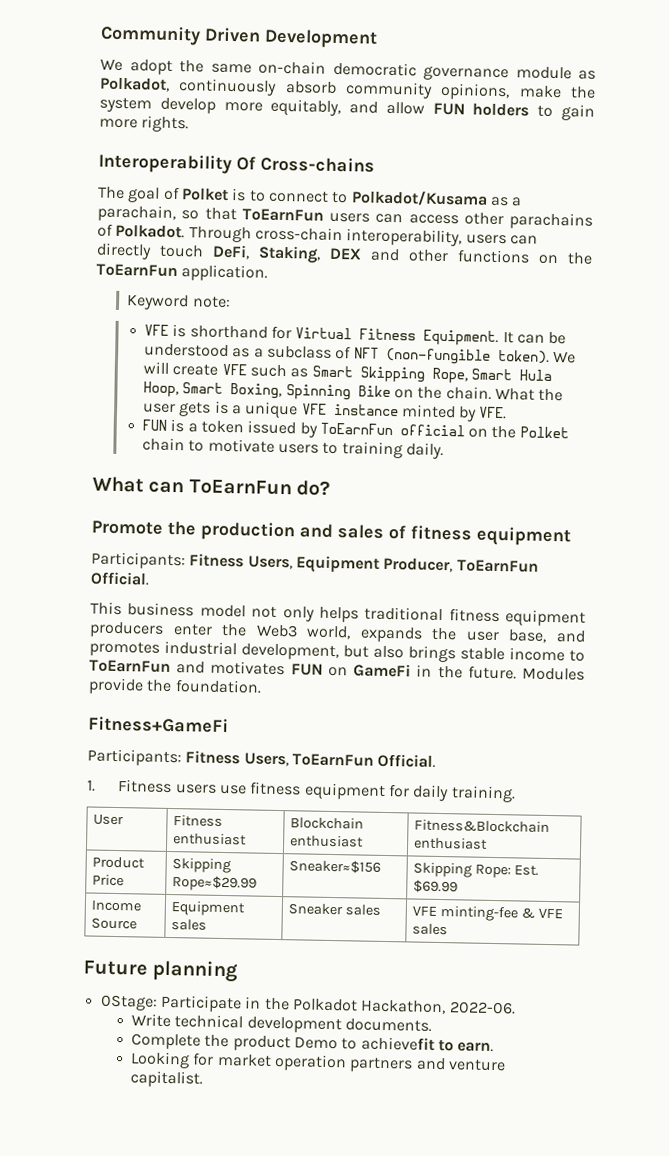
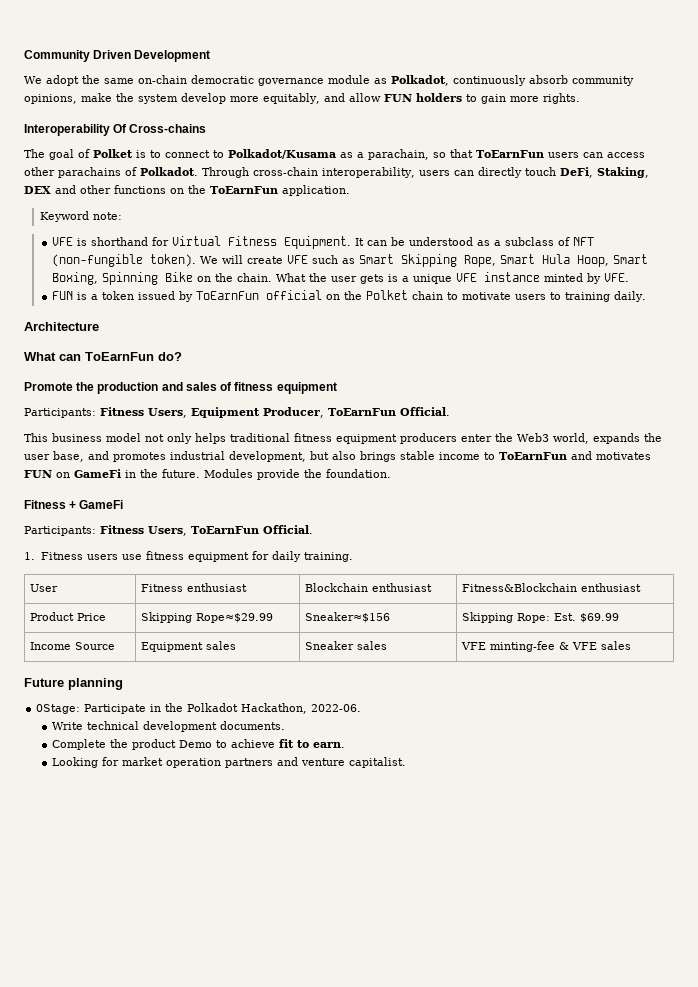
(444, 450) none -> [24,322,99,331] // Architecture
[88,716,229,734] Fitness+GameFi -> [24,500,124,509] Fitness + GameFi
[360,1036,435,1051] achievefit -> [230,739,294,748] achieve fit

